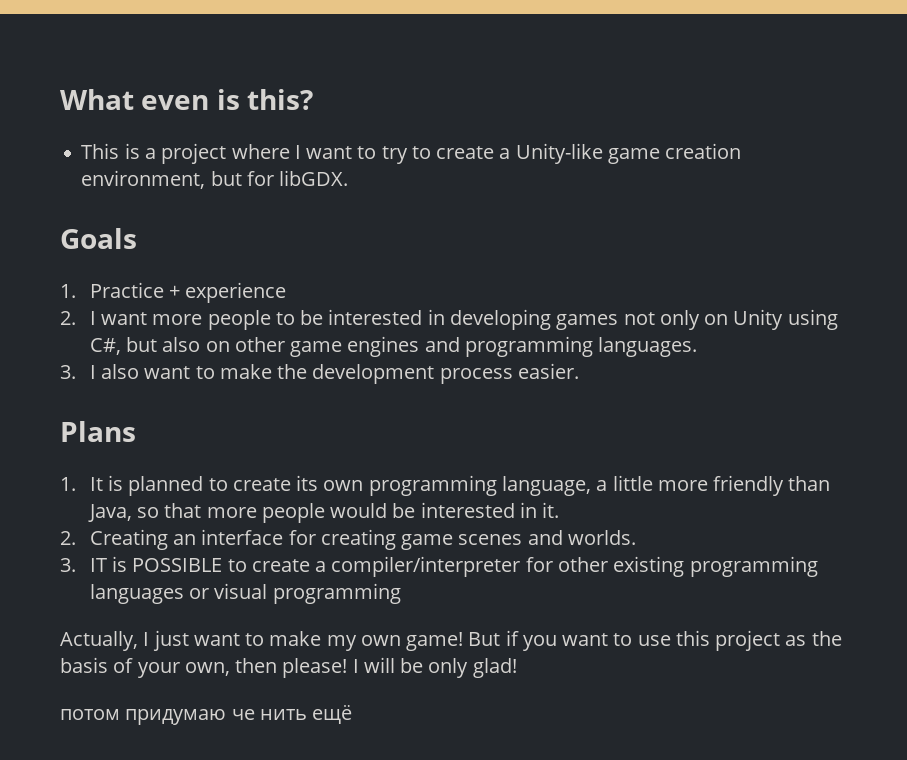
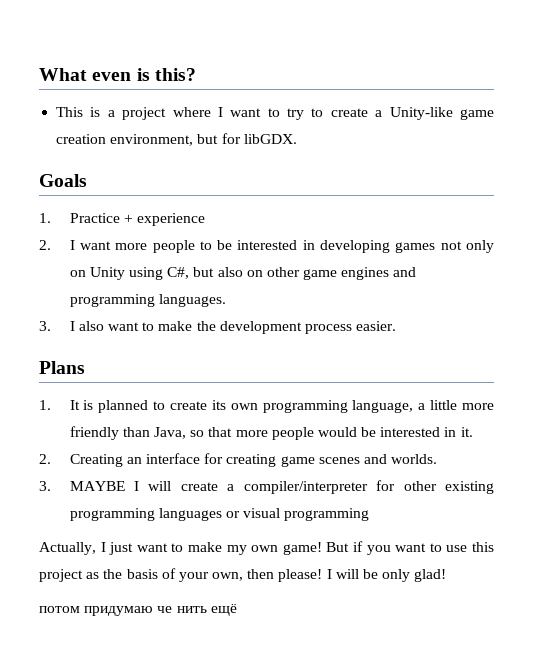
[89,556,247,572] IT is POSSIBLE to -> [69,481,172,491] MAYBE I will

